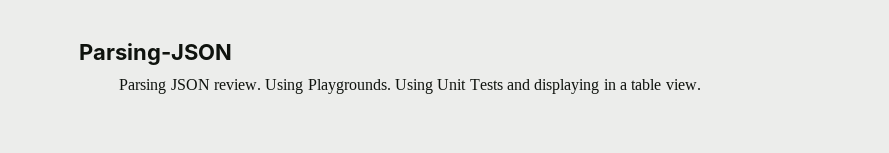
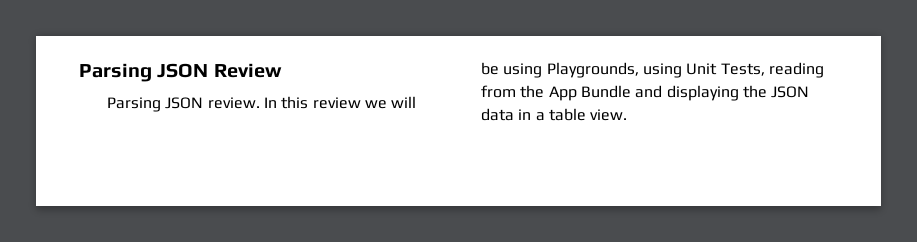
[79,43,232,65] Parsing-JSON -> [79,63,282,82] Parsing JSON Review
[265,79,600,94] Using Playgrounds. Using Unit Tests and displaying -> [263,96,417,109] [481,62,824,78] [481,85,810,101] [481,108,514,121] In this review we will be using Playgrounds, using Unit Tests, reading from the App Bundle and displaying the JSON data

